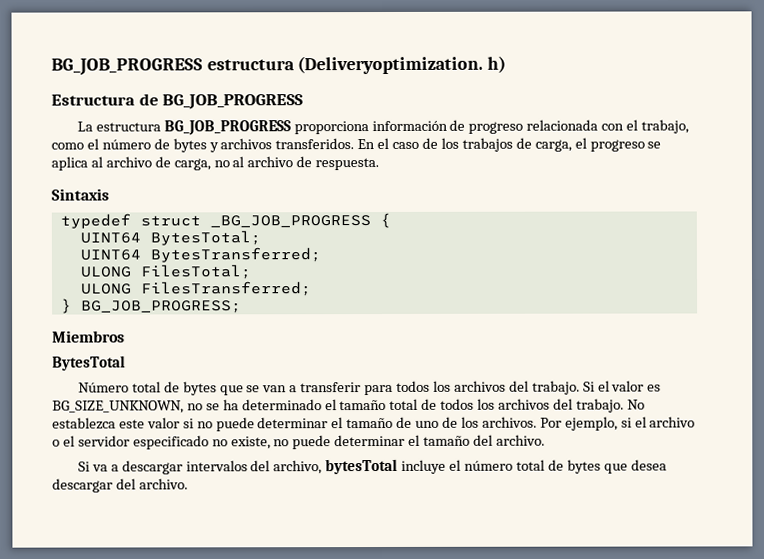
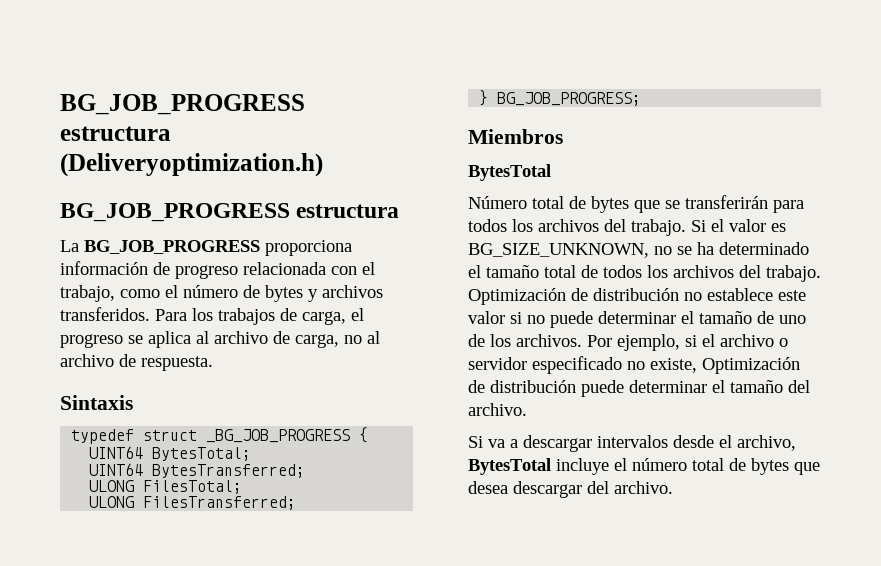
[51,55,507,76] [51,93,304,110] BG_JOB_PROGRESS estructura (Deliveryoptimization. h) // Estructura de BG_JOB_PROGRESS -> [60,94,305,115] [60,126,171,141] [60,153,323,177] [60,203,400,222] BG_JOB_PROGRESS estructura (Deliveryoptimization.h) // BG_JOB_PROGRESS estructura
[95,122,161,132] estructura -> (79, 246) none
[357,137,439,150] En el caso de -> [155,309,187,321] Para
[262,382,362,393] van a transferir -> [685,195,768,209] transferirán
[626,399,645,410] [52,417,116,430] No establezca -> [468,288,773,305] Optimización de distribución no establece
[62,435,75,447] el -> (788, 342) none
[273,439,290,447] no -> [702,357,800,374] [468,380,576,393] Optimización de distribución
[250,458,399,475] del archivo, bytesTotal -> [673,435,796,451] [468,458,551,475] desde el archivo, BytesTotal

